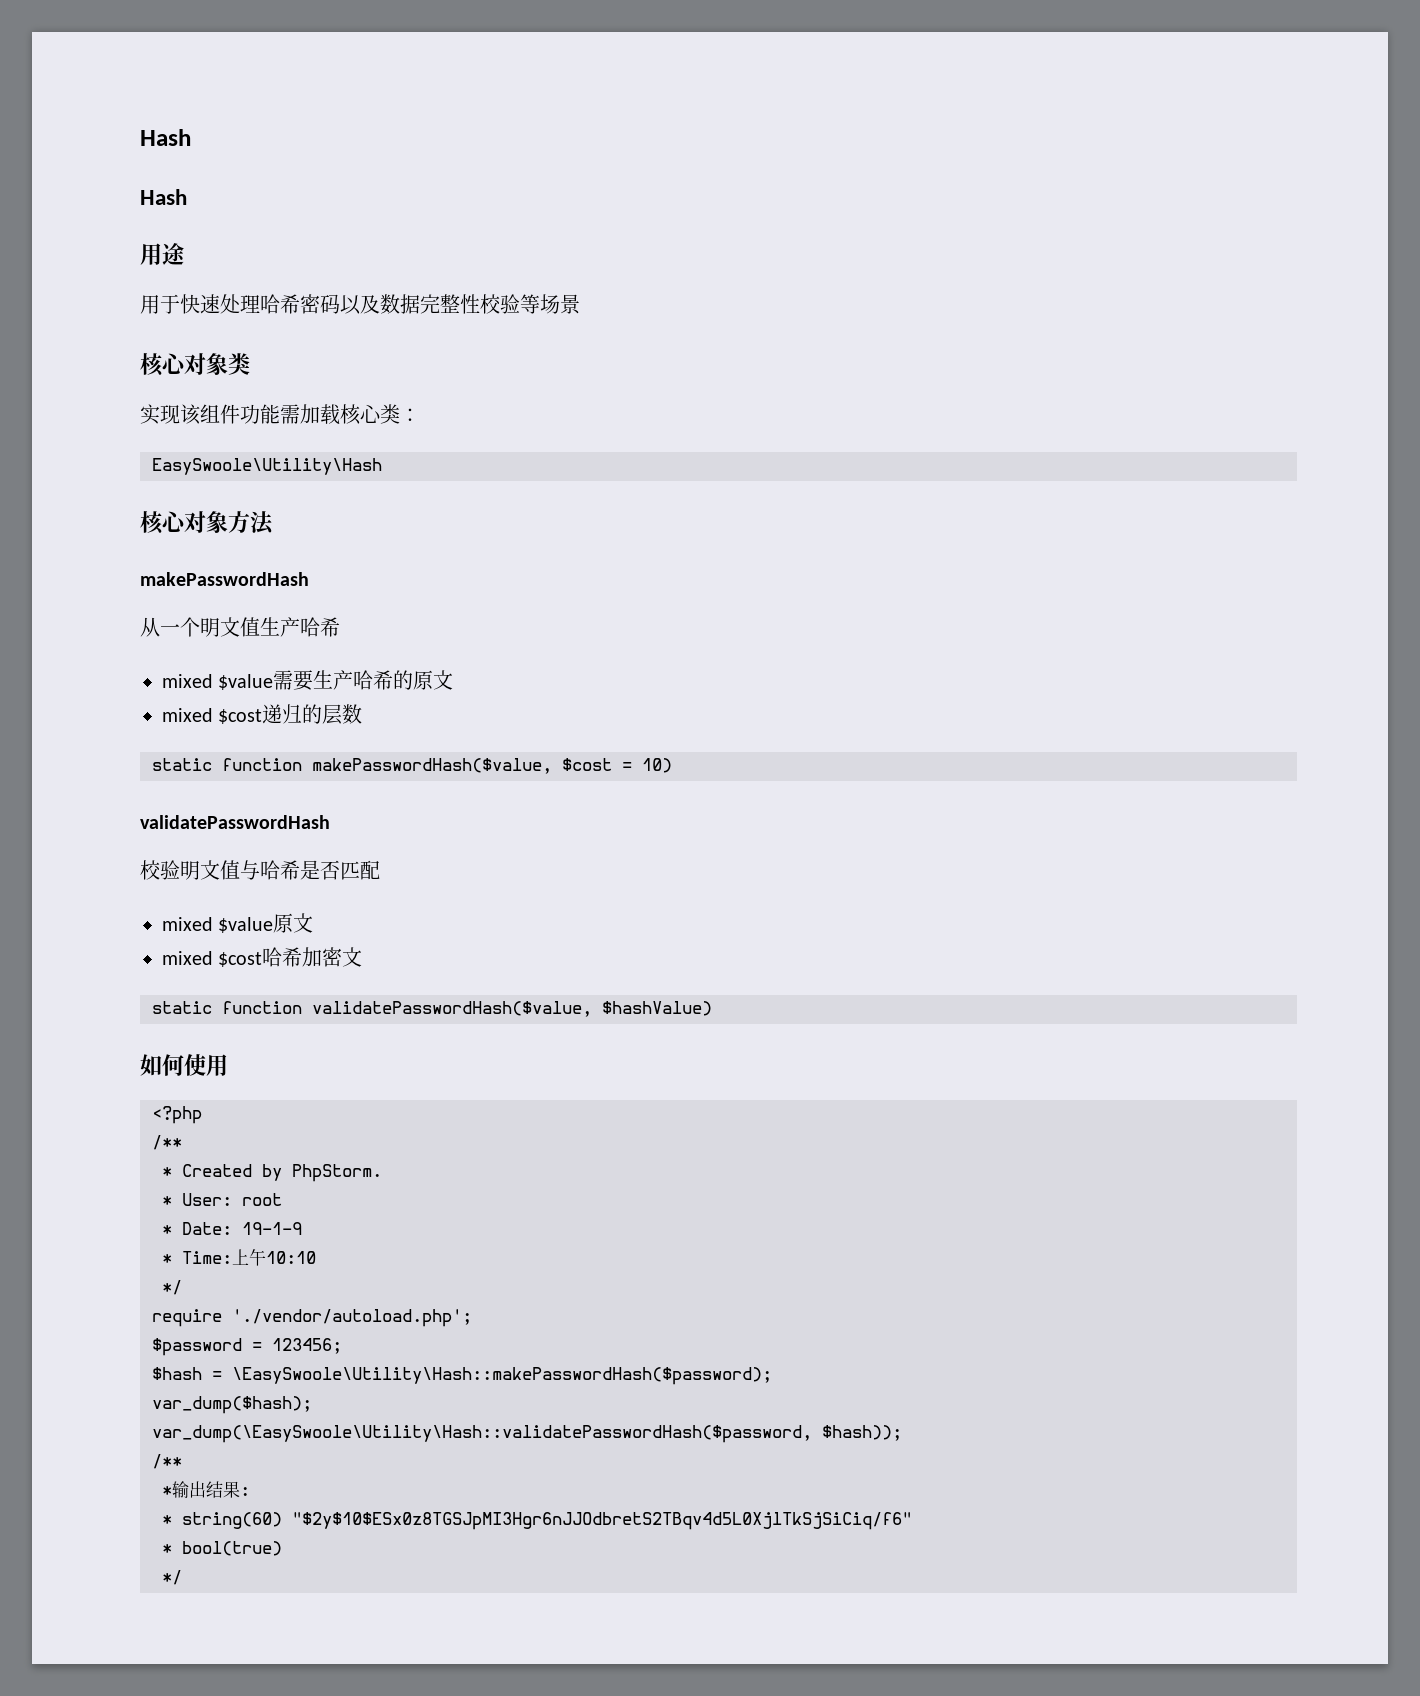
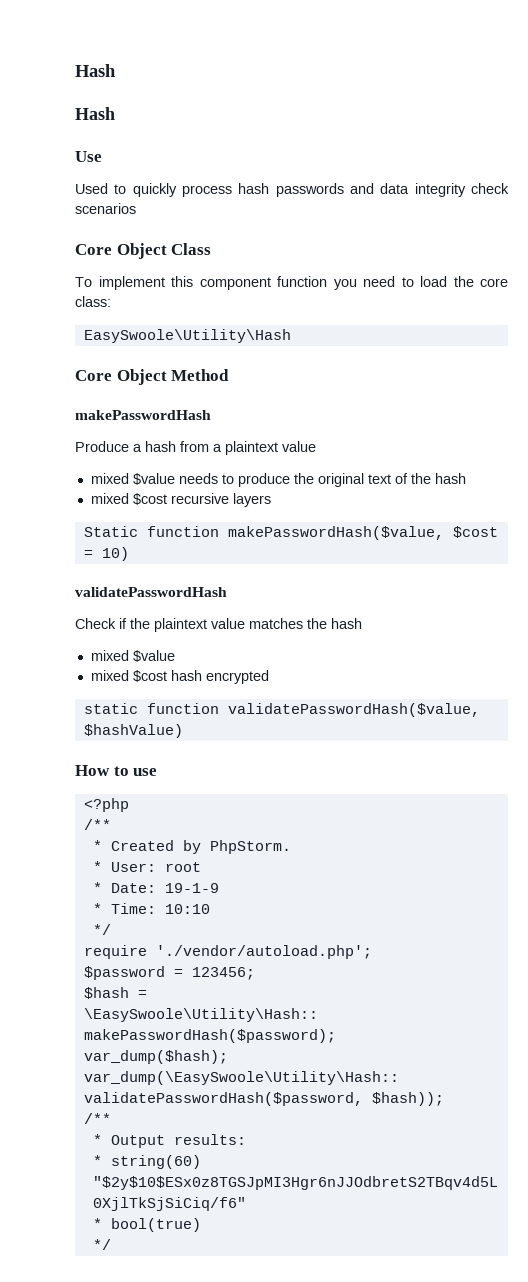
[140,243,185,265] [140,294,580,315] [140,353,250,377] [140,404,420,425] [152,458,382,475] [140,511,274,535] [140,572,309,586] [140,617,340,637] [162,670,454,691] [162,704,363,725] [152,758,212,771] 用途 // 用于快速处理哈希密码以及数据完整性校验等场景 // 核心对象类 // 实现该组件功能需加载核心类： // EasySwoole\Utility\Hash // 核心对象方法 // makePasswordHash // 从一个明文值生产哈希 // mixed $value需要生产哈希的原文 // mixed $cost递归的层数 // static -> [75,151,102,162] [75,183,509,197] [75,203,136,214] [75,243,212,259] [75,276,508,290] [75,296,111,307] [83,329,291,343] [75,369,230,385] [75,410,211,420] [75,441,316,455] [90,473,466,487] [90,493,271,507] [83,526,138,537] Use // Used to quickly process hash passwords and data integrity check scenarios // Core Object Class // To implement this component function you need to load the core class: // EasySwoole\Utility\Hash // Core Object Method // makePasswordHash // Produce a hash from a plaintext value // mixed $value needs to produce the original text of the hash // mixed $cost recursive layers // Static
[140,860,380,880] [162,913,314,933] [162,947,363,967] 校验明文值与哈希是否匹配 // mixed $value原文 // mixed $cost哈希加密文 -> [75,618,362,632] [90,650,175,662] [90,670,269,684] Check if the plaintext value matches the hash // mixed $value // mixed $cost hash encrypted
[140,1054,228,1076] 如何使用 -> [75,765,158,776] How to use
[232,1249,266,1266] 上午 -> (156, 908) none
[172,1481,250,1498] 输出结果: -> [110,1134,246,1148] Output results:

